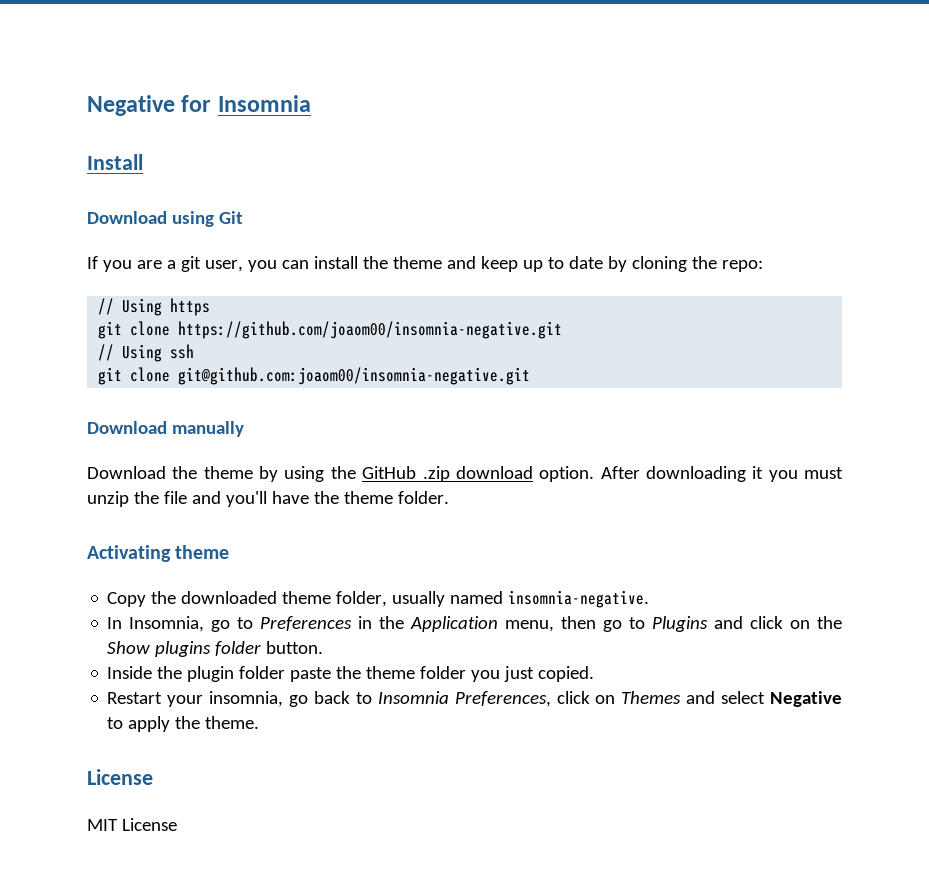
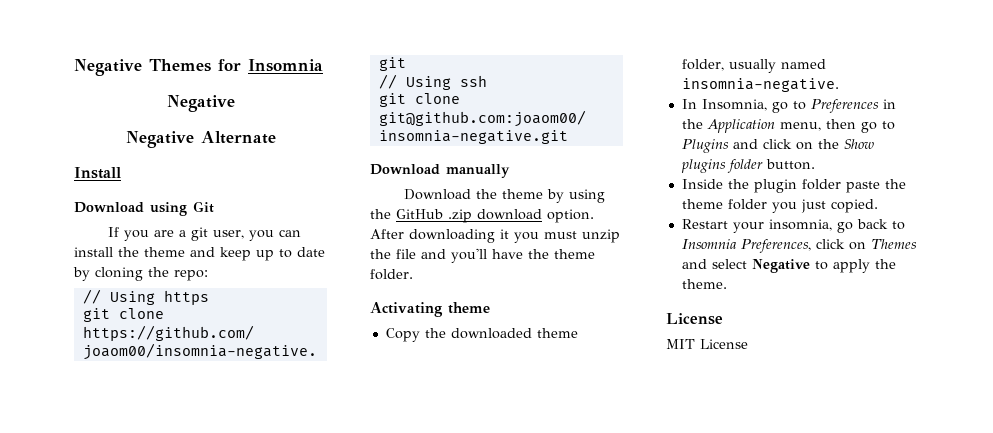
[87,95,175,116] Negative -> [74,59,211,76] Negative Themes
(311, 103) none -> [166,95,235,112] [125,131,276,148] // Negative // Negative Alternate

